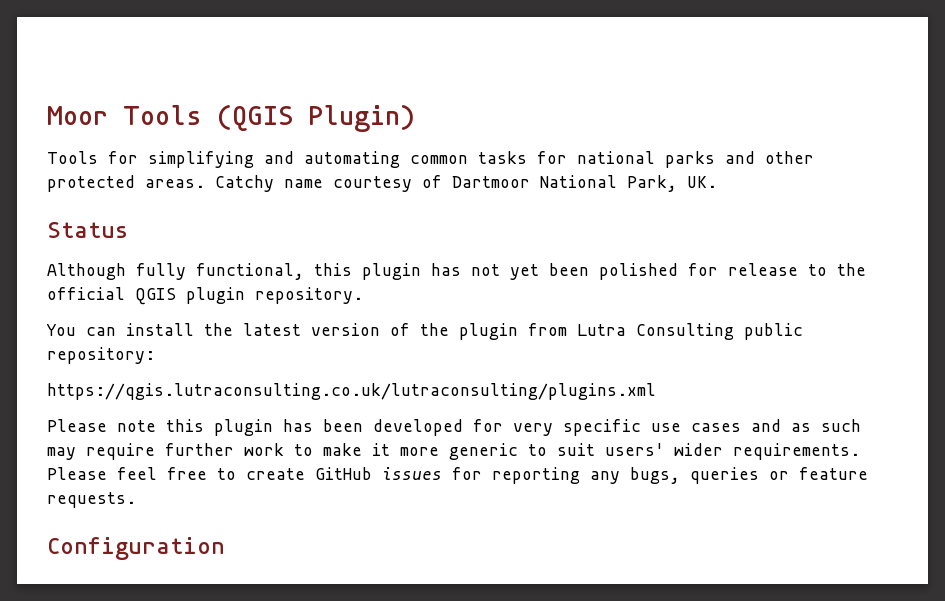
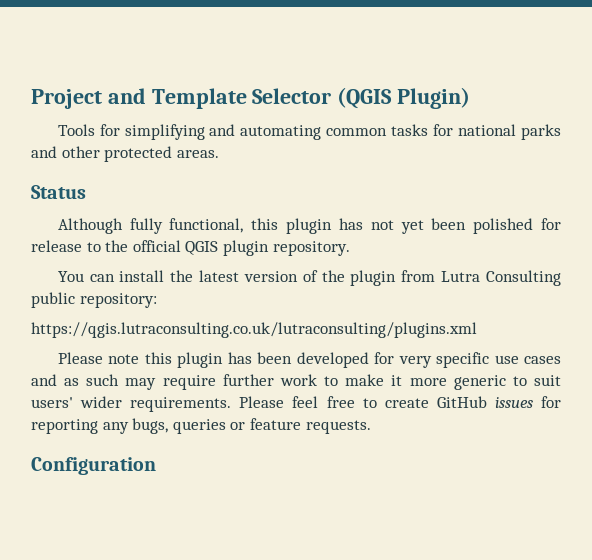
[47,105,202,125] Moor Tools -> [31,88,332,109] Project and Template Selector
[215,175,717,192] Catchy name courtesy of Dartmoor National Park, UK. -> (219, 154) none

